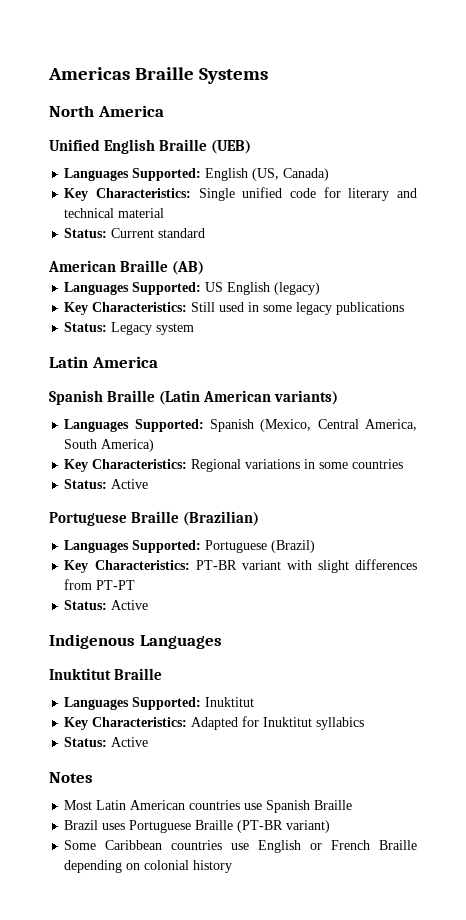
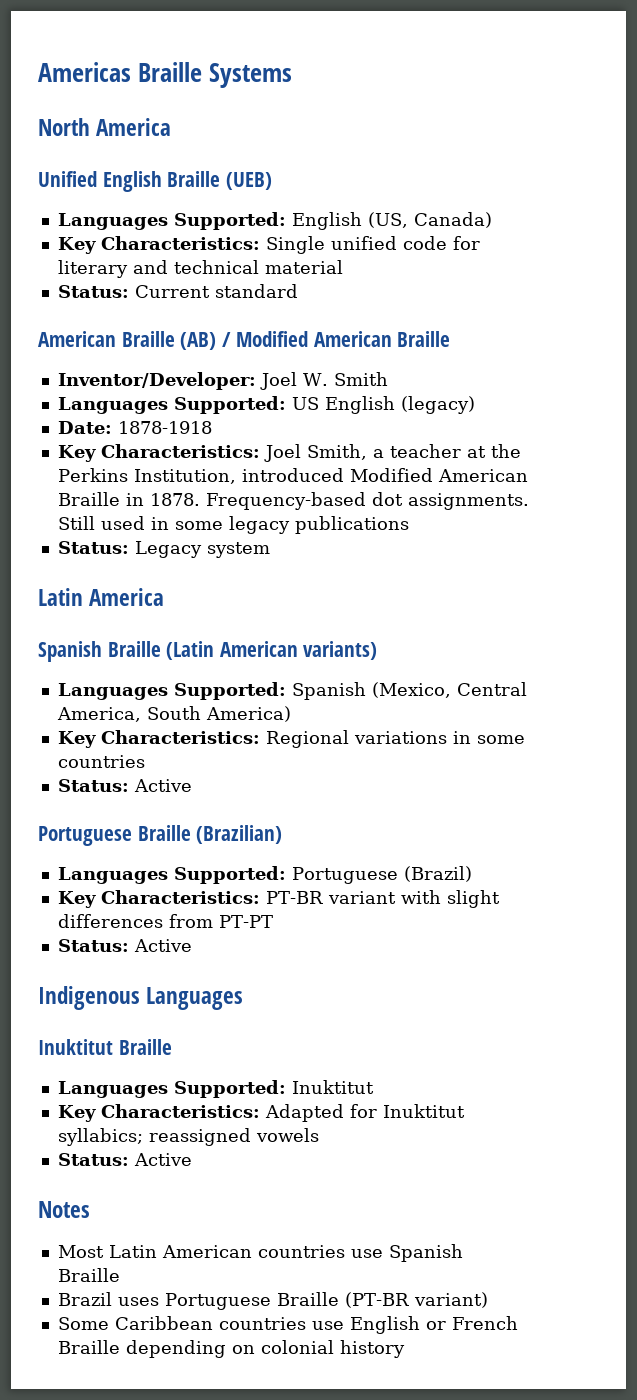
(205, 268) none -> [221,331,451,347] [57,372,388,390] / Modified American Braille // Inventor/Developer: Joel W. Smith
[64,302,188,315] // Key Characteristics: -> [57,421,212,434] [57,444,521,462] [57,468,528,484] [57,492,529,510] // Date: 1878-1918 // Key Characteristics: Joel Smith, a teacher at the Perkins Institution, introduced Modified American Braille in 1878. Frequency-based dot assignments.
[316,717,365,730] syllabics -> [57,1128,319,1146] syllabics; reassigned vowels

